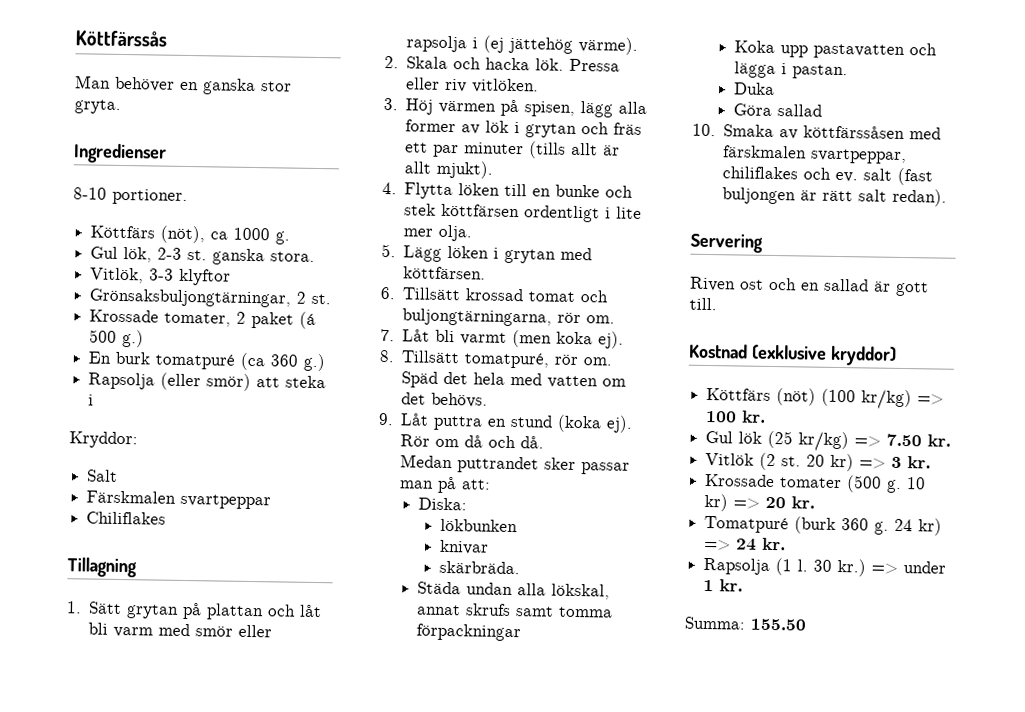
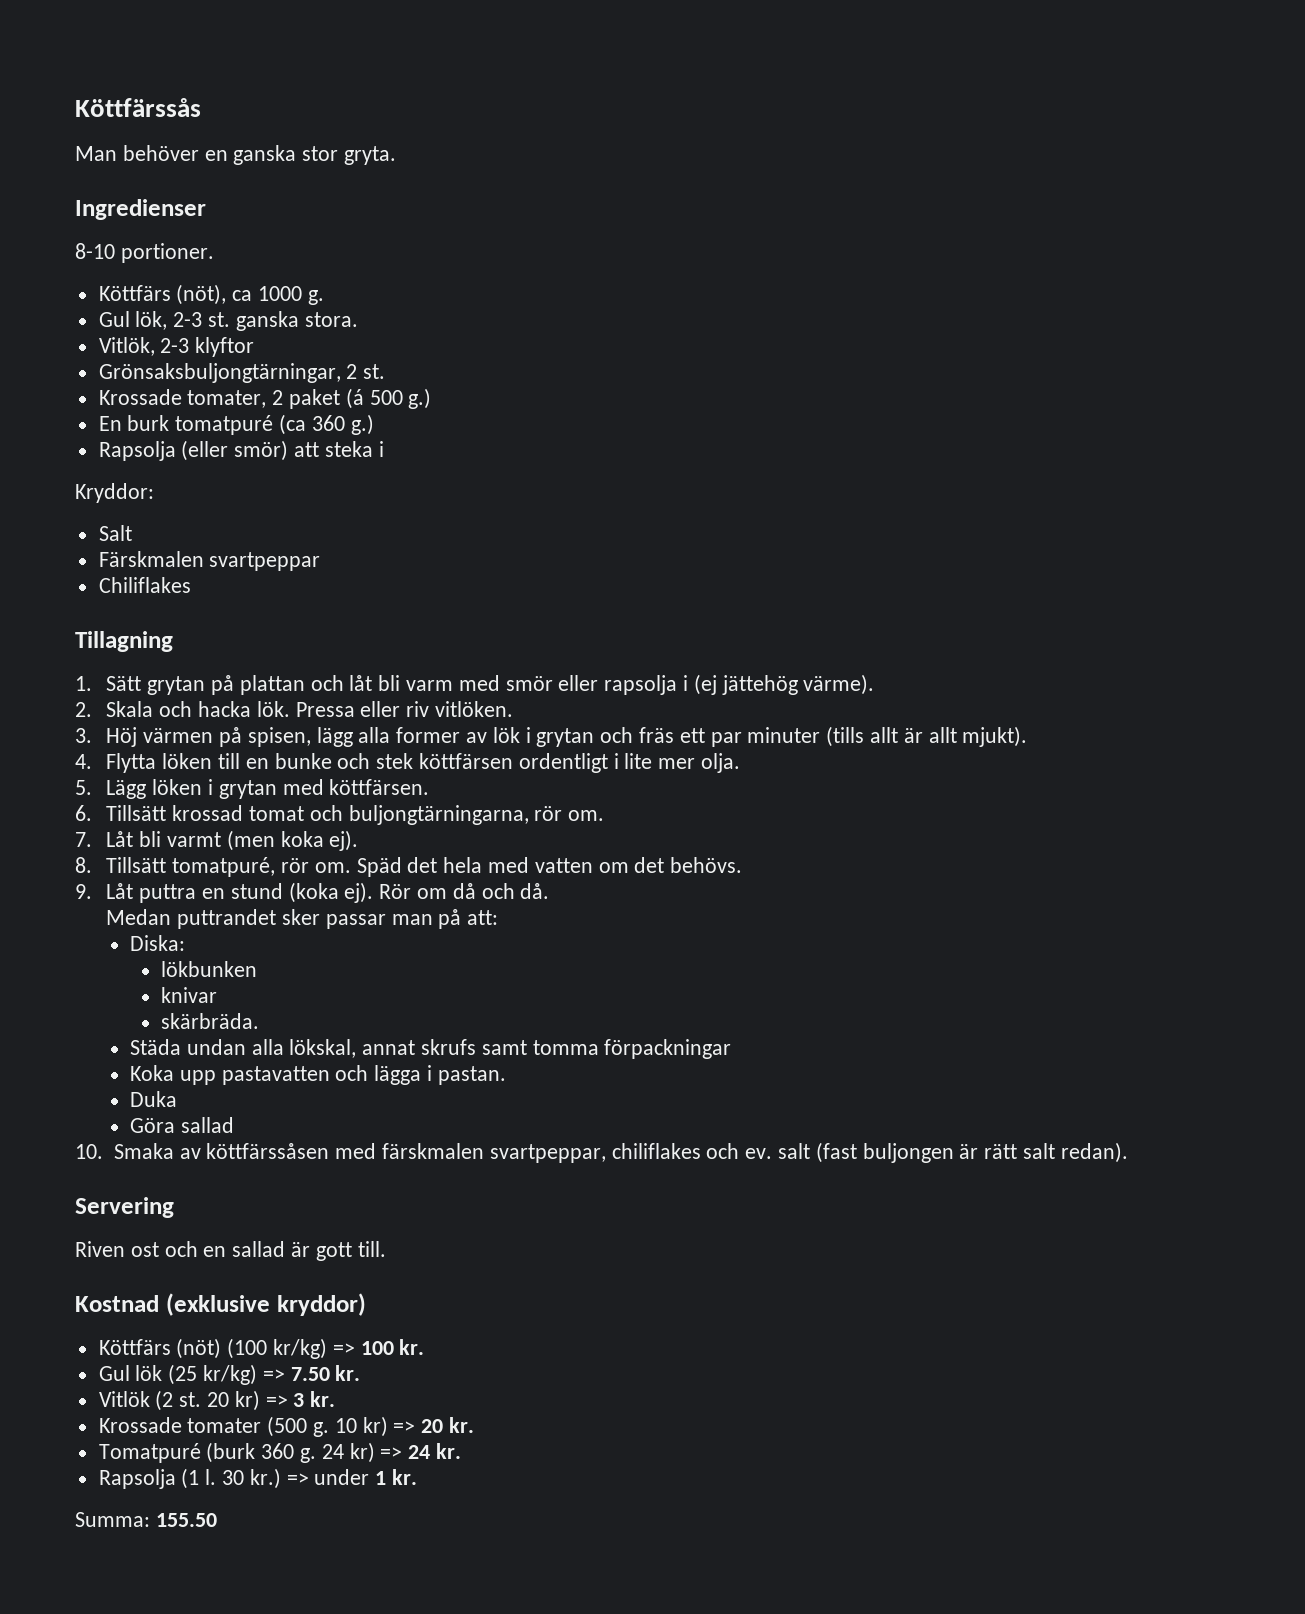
[149,268,175,281] 3-3 -> [160,338,190,353] 2-3

